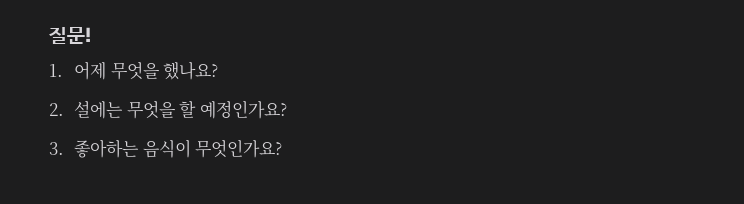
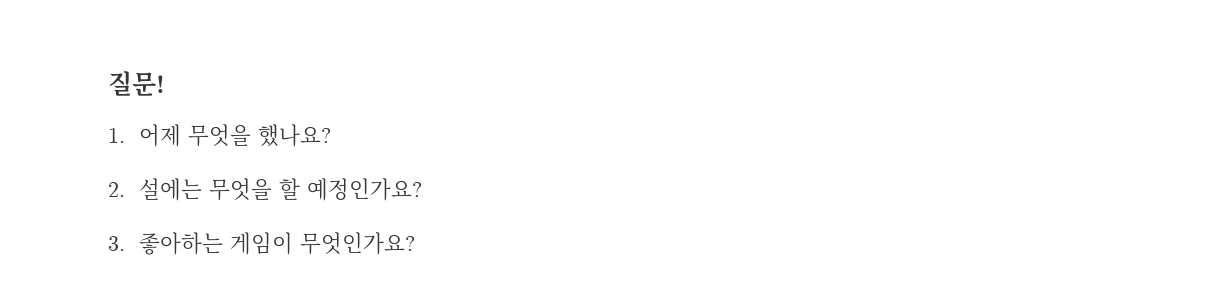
[142,139,191,158] 음식이 -> [230,232,294,255] 게임이

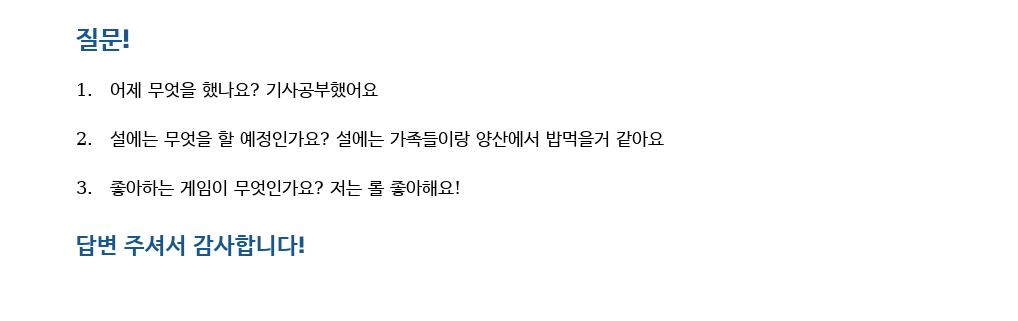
(332, 135) none -> [265,82,378,98] 기사공부했어요
(423, 189) none -> [335,130,664,148] 설에는 가족들이랑 양산에서 밥먹을거 같아요
(416, 243) none -> [329,180,461,196] [76,235,306,256] 저는 롤 좋아해요! // 답변 주셔서 감사합니다!

